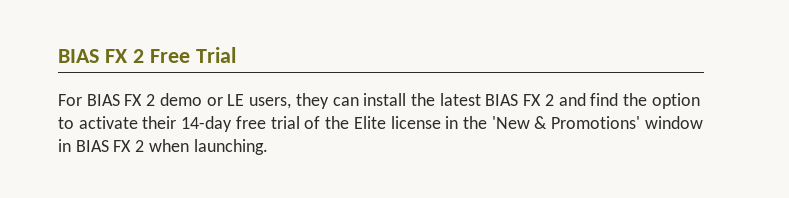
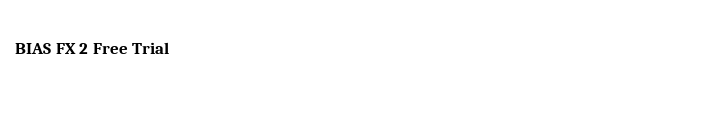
[58,93,700,109] [58,116,703,132] [58,139,268,155] // For BIAS FX 2 demo or LE users, they can install the latest BIAS FX 2 and find the option to activate their 14-day free trial of the Elite license in the 'New & Promotions' window in BIAS FX 2 when launching. -> (170, 48) none

